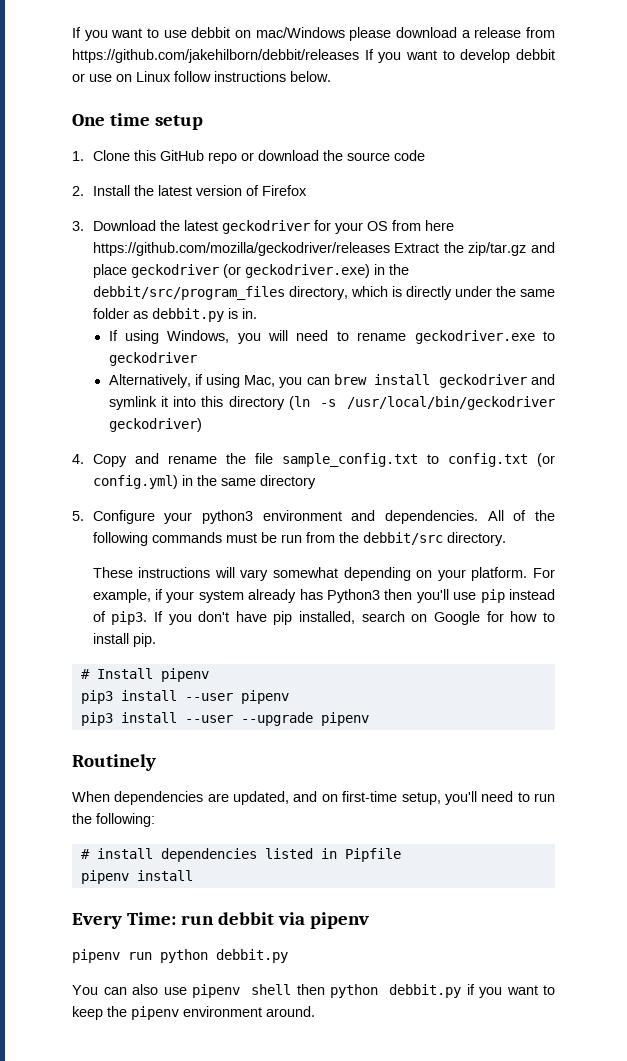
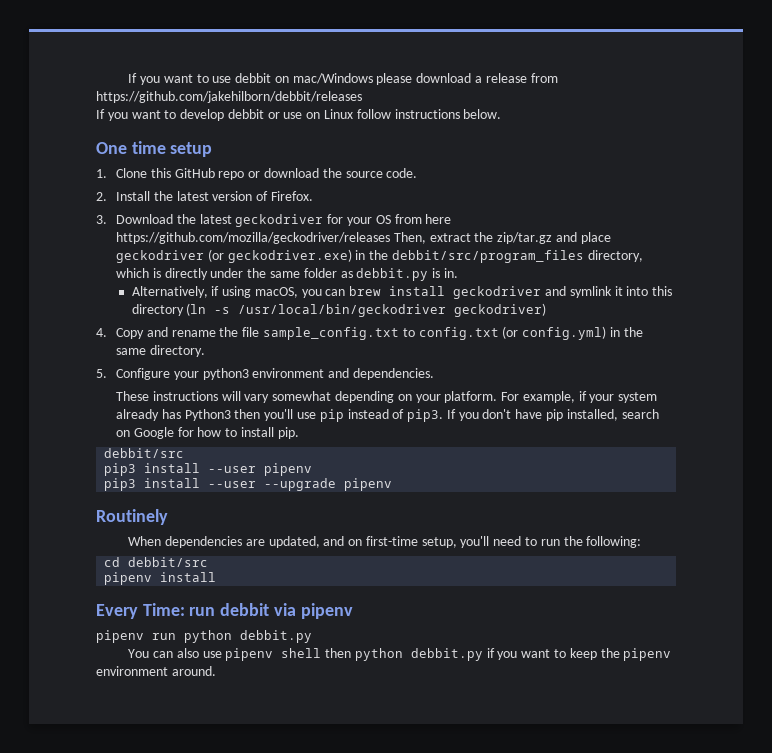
(359, 56) none -> (362, 97) //
[393,150,425,161] code -> [386,168,418,178] code.
[261,185,307,196] Firefox -> [271,191,314,201] Firefox.
[394,243,440,253] Extract -> [393,232,471,244] Then, extract
[108,330,555,344] [108,352,197,366] // If using Windows, you will need to rename geckodriver.exe to geckodriver -> (458, 273) none
[244,375,276,387] Mac, -> [254,287,298,298] macOS,
[259,475,316,489] directory -> [149,345,205,357] directory.
[487,510,555,521] [92,532,506,546] All of the following commands must be run from the debbit/src directory. -> (435, 374) none
[80,668,209,682] # Install pipenv -> [104,448,185,458] debbit/src
[80,848,401,862] # install dependencies listed in Pipfile -> [104,557,209,567] cd debbit/src

